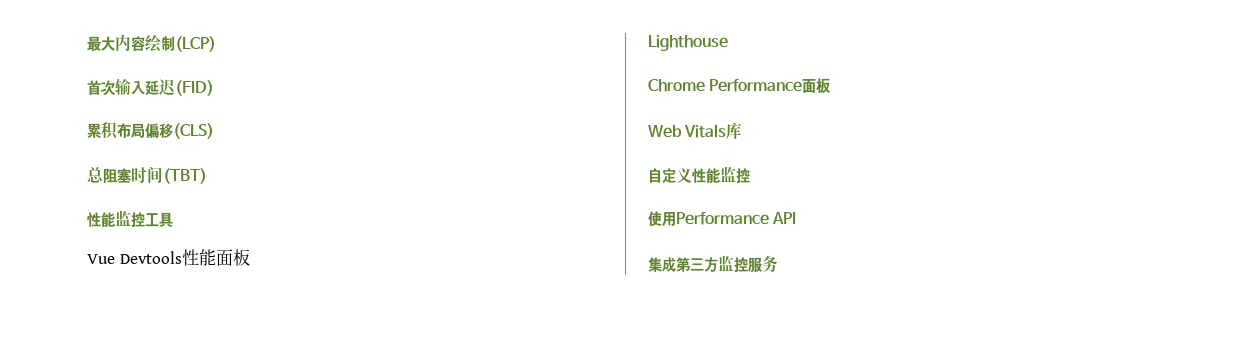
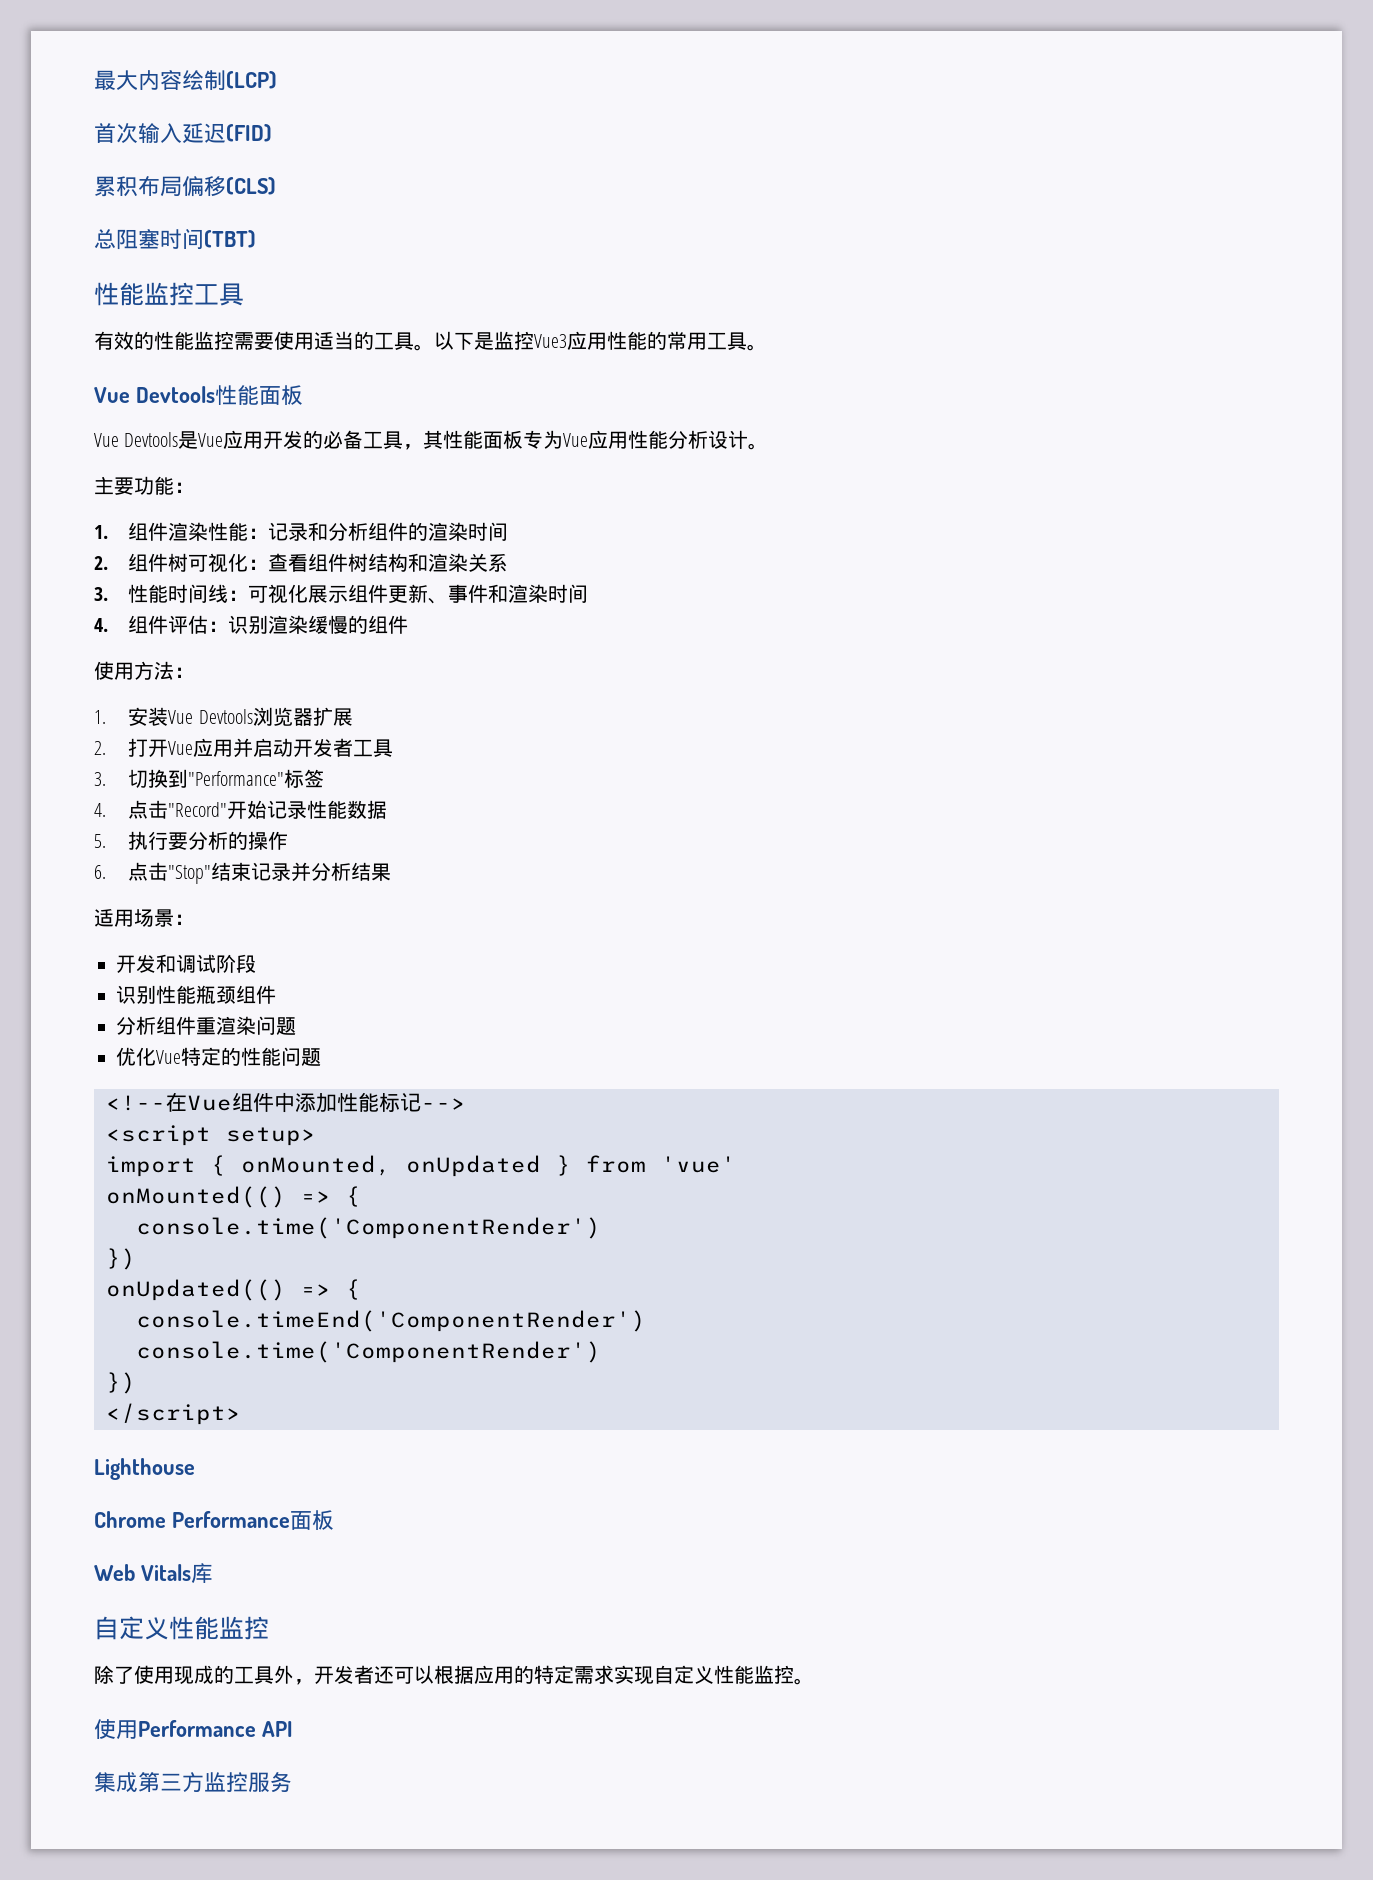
[87,249,250,266] Vue Devtools性能面板 -> [94,331,767,351] [94,385,303,405] [94,430,769,450] [94,476,194,495] [94,522,509,541] [94,553,509,573] [94,584,589,604] [94,615,409,634] [94,661,194,680] [94,707,353,726] [94,738,394,758] [94,769,325,788] [94,800,388,819] [94,831,289,850] [94,862,392,884] [94,909,194,927] [116,954,256,973] [116,985,276,1004] [116,1016,296,1035] [116,1047,321,1066] [106,1092,466,1113] [106,1125,316,1146] [106,1155,736,1177] [106,1186,361,1208] [136,1217,601,1239] [106,1248,136,1270] [106,1279,361,1301] [136,1310,646,1332] [136,1341,601,1363] [106,1372,136,1394] [106,1403,241,1425] 有效的性能监控需要使用适当的工具。以下是监控Vue3应用性能的常用工具。 // Vue Devtools性能面板 // Vue Devtools是Vue应用开发的必备工具，其性能面板专为Vue应用性能分析设计。 // 主要功能： // 1.组件渲染性能：记录和分析组件的渲染时间 // 2.组件树可视化：查看组件树结构和渲染关系 // 3.性能时间线：可视化展示组件更新、事件和渲染时间 // 4.组件评估：识别渲染缓慢的组件 // 使用方法： // 1.安装Vue Devtools浏览器扩展 // 2.打开Vue应用并启动开发者工具 // 3.切换到"Performance"标签 // 4.点击"Record"开始记录性能数据 // 5.执行要分析的操作 // 6.点击"Stop"结束记录并分析结果 // 适用场景： // 开发和调试阶段 // 识别性能瓶颈组件 // 分析组件重渲染问题 // 优化Vue特定的性能问题 // <!--在Vue组件中添加性能标记--> // <script setup> // import { onMounted, onUpdated } from 'vue' // onMounted(() => { // console.time('ComponentRender') // }) // onUpdated(() => { // console.timeEnd('ComponentRender') // console.time('ComponentRender') // }) // </script>
(750, 176) none -> [94,1665,814,1685] // 除了使用现成的工具外，开发者还可以根据应用的特定需求实现自定义性能监控。

